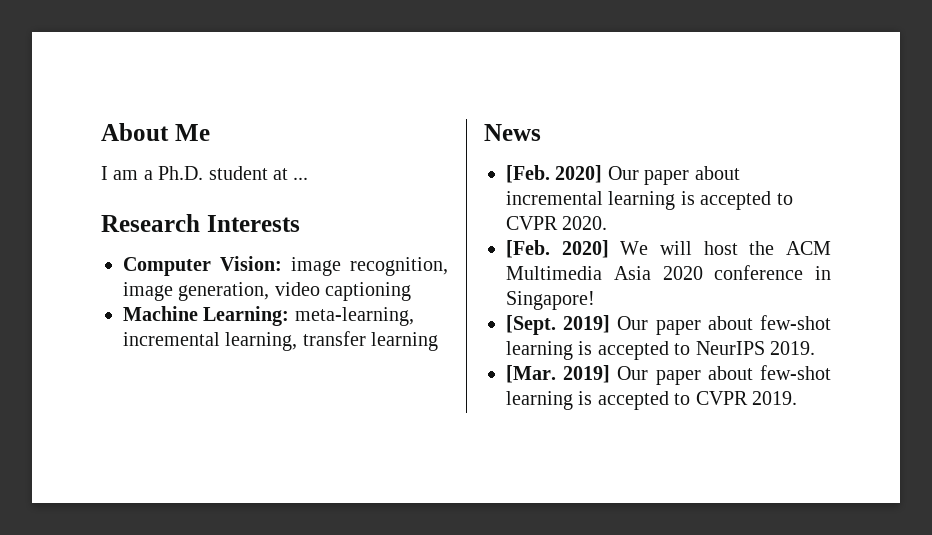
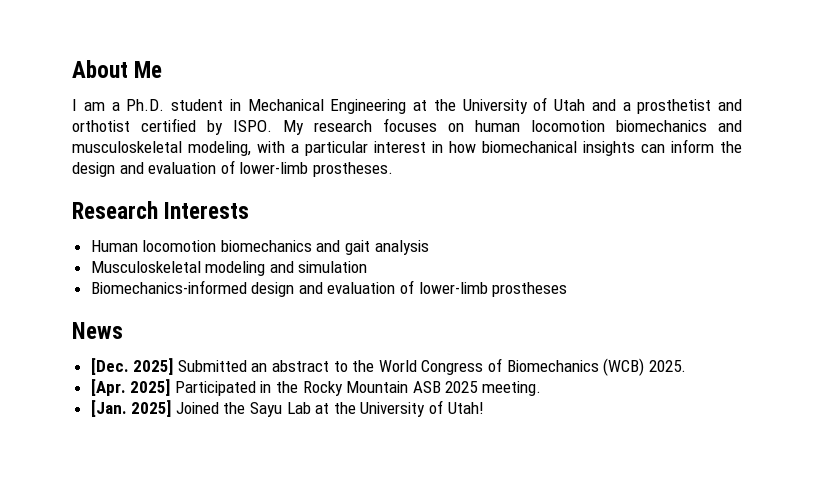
[273,168,309,180] [101,214,300,232] [123,256,448,276] [123,282,412,301] [123,306,414,326] [123,331,439,351] [484,124,541,141] [506,165,740,185] [506,191,793,210] [506,216,608,230] [506,240,831,258] [506,265,831,280] [506,291,595,310] [506,315,831,335] [506,341,815,360] [506,365,831,385] [506,391,797,410] at ... // Research Interests // Computer Vision: image recognition, image generation, video captioning // Machine Learning: meta-learning, incremental learning, transfer learning // News // [Feb. 2020] Our paper about incremental learning is accepted to CVPR 2020. // [Feb. 2020] We will host the ACM Multimedia Asia 2020 conference in Singapore! // [Sept. 2019] Our paper about few-shot learning is accepted to NeurIPS 2019. // [Mar. 2019] Our paper about few-shot learning is accepted to CVPR 2019. -> [229,97,742,114] [72,118,742,135] [72,139,742,156] [72,160,393,177] [72,201,250,219] [90,240,429,255] [90,261,368,276] [90,280,568,297] [72,322,123,339] [90,358,686,376] [90,379,542,396] [90,400,484,417] in Mechanical Engineering at the University of Utah and a prosthetist and orthotist certified by ISPO. My research focuses on human locomotion biomechanics and musculoskeletal modeling, with a particular interest in how biomechanical insights can inform the design and evaluation of lower-limb prostheses. // Research Interests // Human locomotion biomechanics and gait analysis // Musculoskeletal modeling and simulation // Biomechanics-informed design and evaluation of lower-limb prostheses // News // [Dec. 2025] Submitted an abstract to the World Congress of Biomechanics (WCB) 2025. // [Apr. 2025] Participated in the Rocky Mountain ASB 2025 meeting. // [Jan. 2025] Joined the Sayu Lab at the University of Utah!

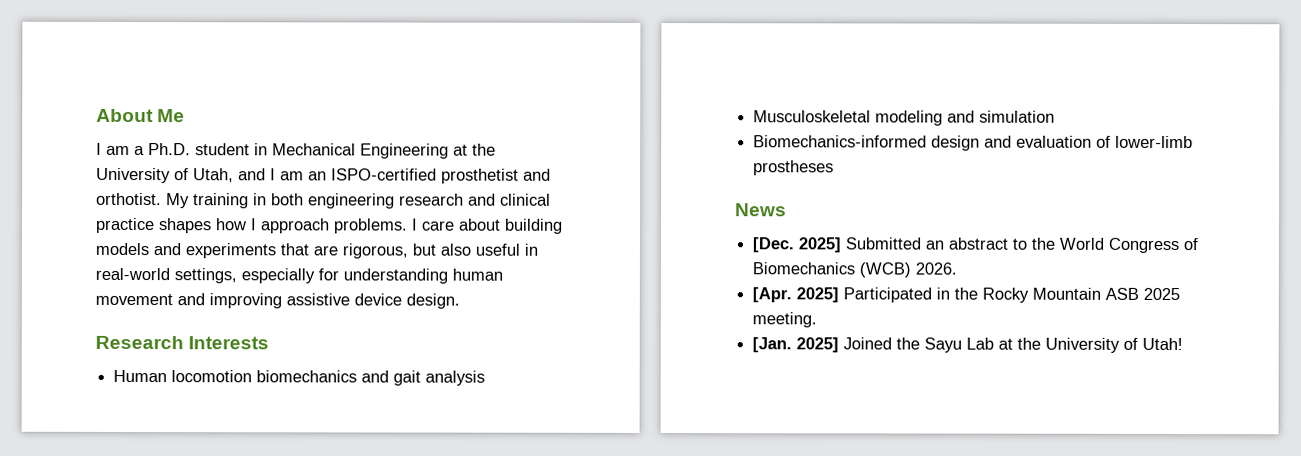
[554,99,742,114] [72,118,742,135] [72,139,742,156] [72,160,393,177] Utah and a prosthetist and orthotist certified by ISPO. My research focuses on human locomotion biomechanics and musculoskeletal modeling, with a particular interest in how biomechanical insights can inform the design and evaluation of lower-limb prostheses. -> [193,168,551,184] [96,192,551,209] [95,217,563,234] [95,242,538,259] [95,267,503,284] [95,293,460,309] Utah, and I am an ISPO-certified prosthetist and orthotist. My training in both engineering research and clinical practice shapes how I approach problems. I care about building models and experiments that are rigorous, but also useful in real-world settings, especially for understanding human movement and improving assistive device design.
[648,360,686,372] 2025. -> [915,262,958,275] 2026.

